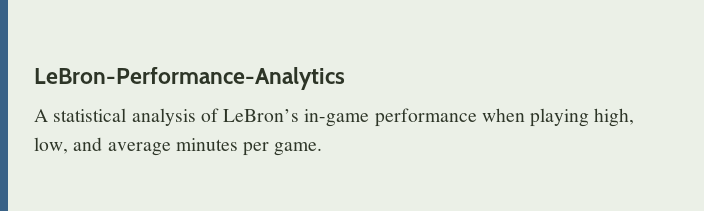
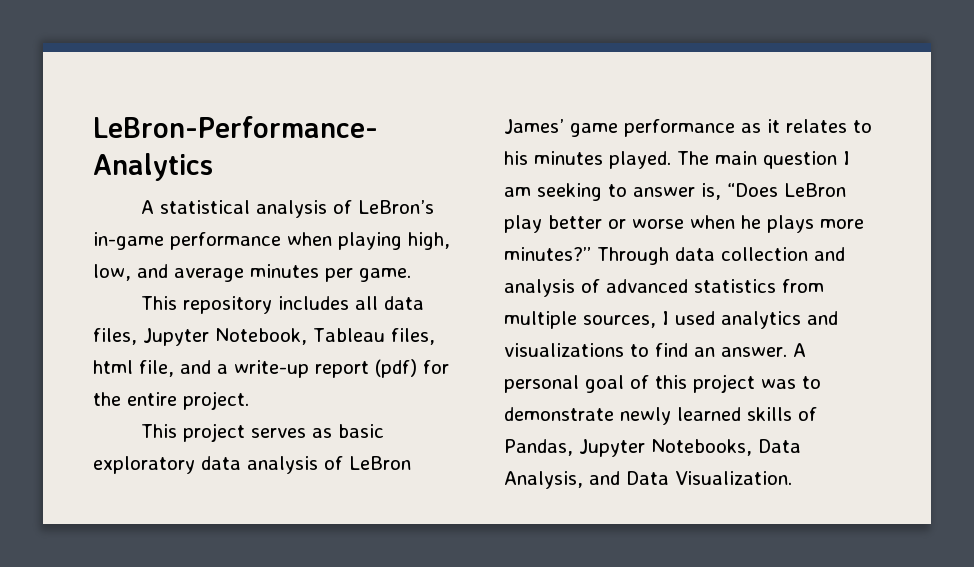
(323, 149) none -> [140,296,424,314] [93,328,435,346] [93,359,449,378] [93,391,249,410] [140,423,384,442] [93,456,411,474] [504,119,872,137] [504,151,850,169] [504,183,846,201] [504,215,864,233] [504,247,845,265] [504,279,824,297] [504,311,838,329] [504,343,806,357] [504,374,821,393] [504,407,817,425] [504,439,801,457] [504,471,792,489] // This repository includes all data files, Jupyter Notebook, Tableau files, html file, and a write-up report (pdf) for the entire project. // This project serves as basic exploratory data analysis of LeBron James’ game performance as it relates to his minutes played. The main question I am seeking to answer is, “Does LeBron play better or worse when he plays more minutes?” Through data collection and analysis of advanced statistics from multiple sources, I used analytics and visualizations to find an answer. A personal goal of this project was to demonstrate newly learned skills of Pandas, Jupyter Notebooks, Data Analysis, and Data Visualization.

